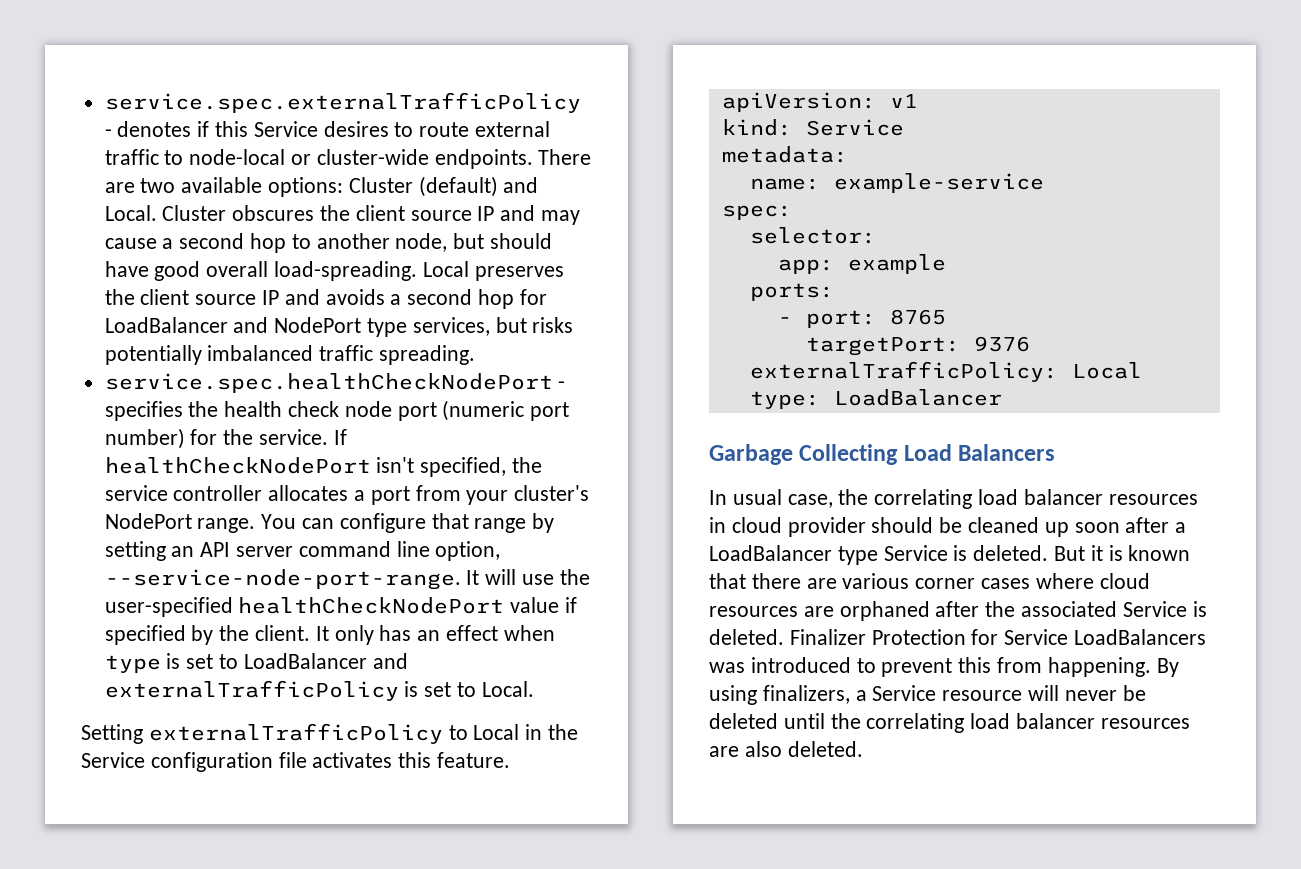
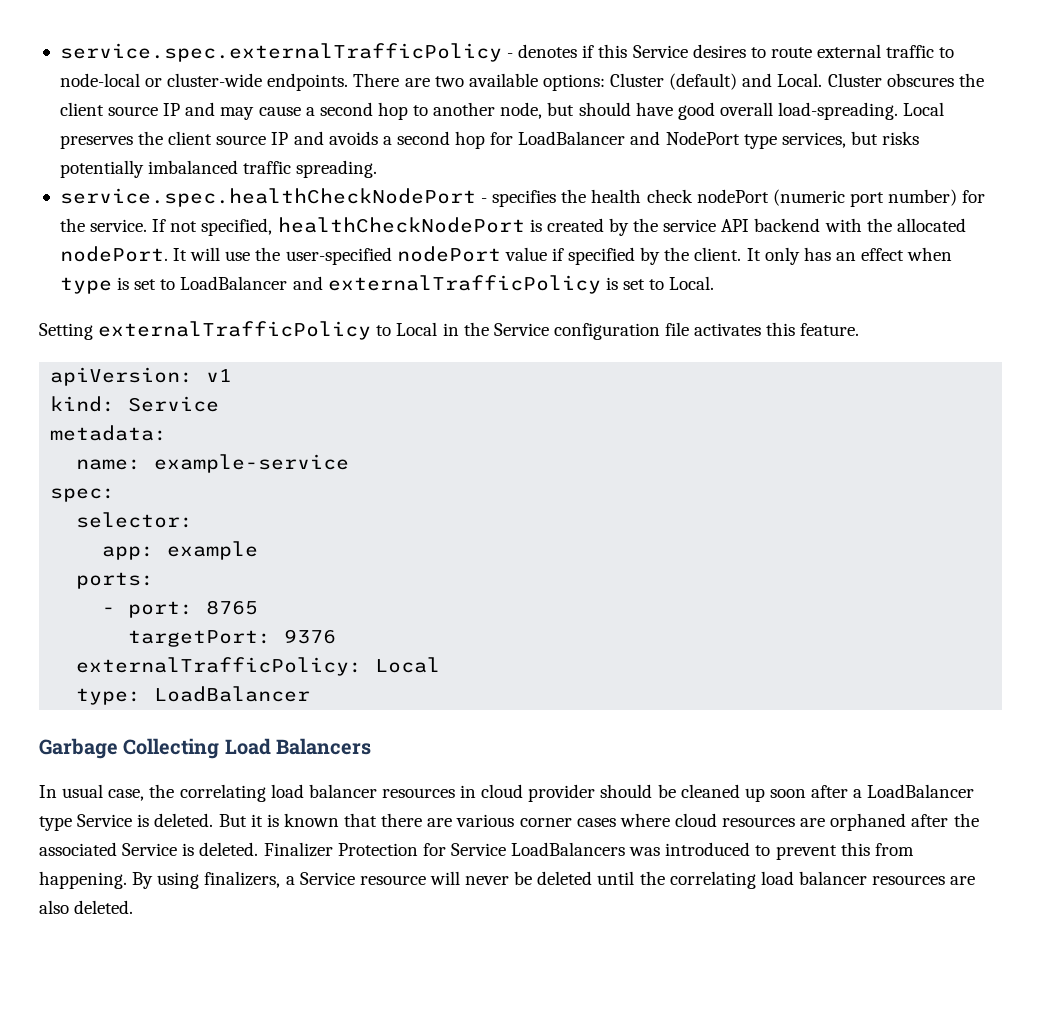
[344,401,437,421] node port -> [696,189,769,203] nodePort
[104,457,543,477] [104,485,590,505] [104,513,555,533] [104,541,501,561] [104,569,461,590] healthCheckNodePort isn't specified, the service controller allocates a port from your cluster's NodePort range. You can configure that range by setting an API server command line option, --service-node-port-range. -> [170,217,966,236] [59,246,168,262] not specified, healthCheckNodePort is created by the service API backend with the allocated nodePort.
[238,597,505,614] healthCheckNodePort -> [396,246,501,262] nodePort

